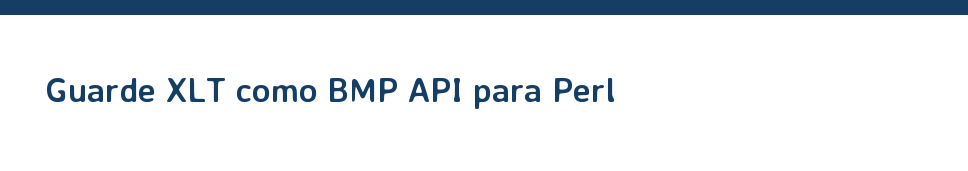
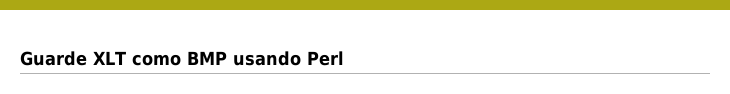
[407,78,542,109] API para -> [232,51,301,66] usando

